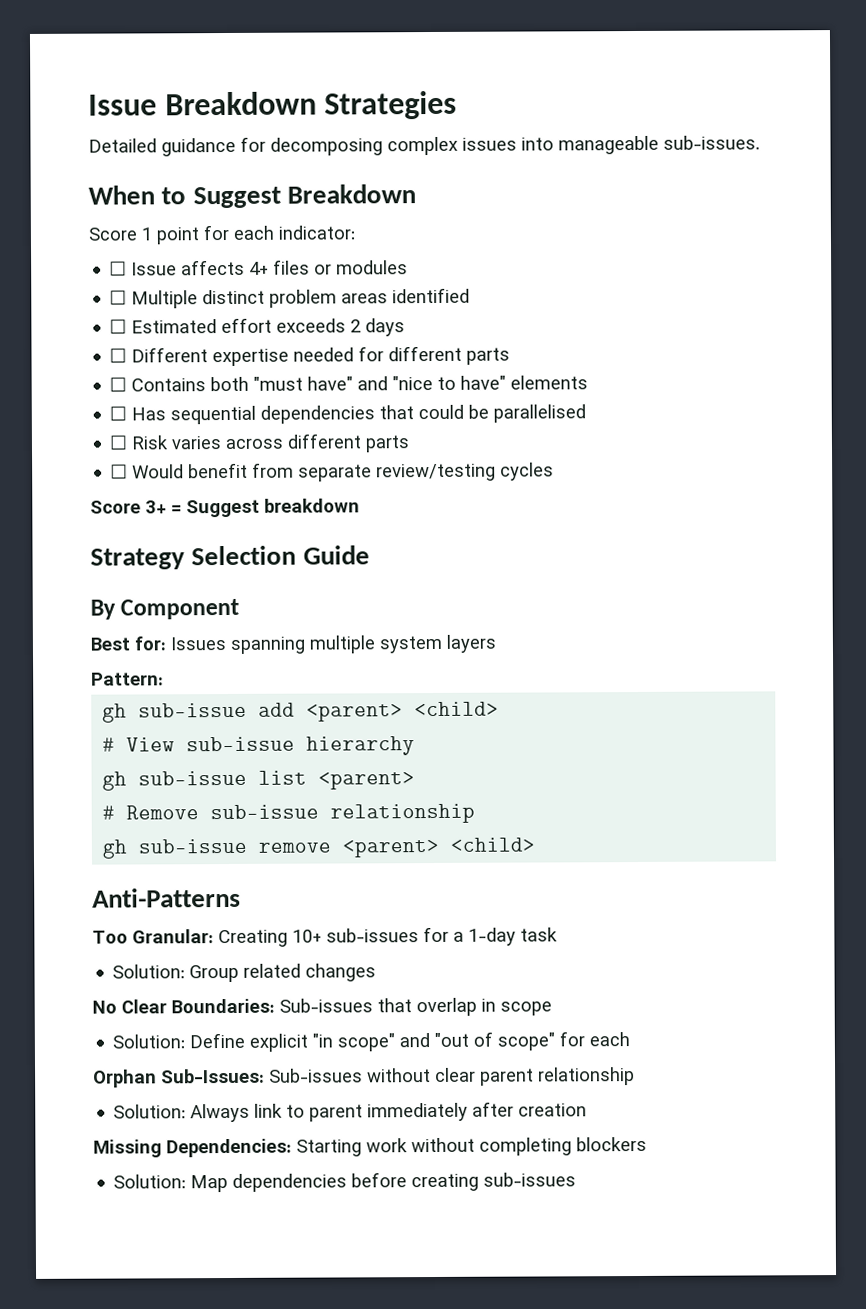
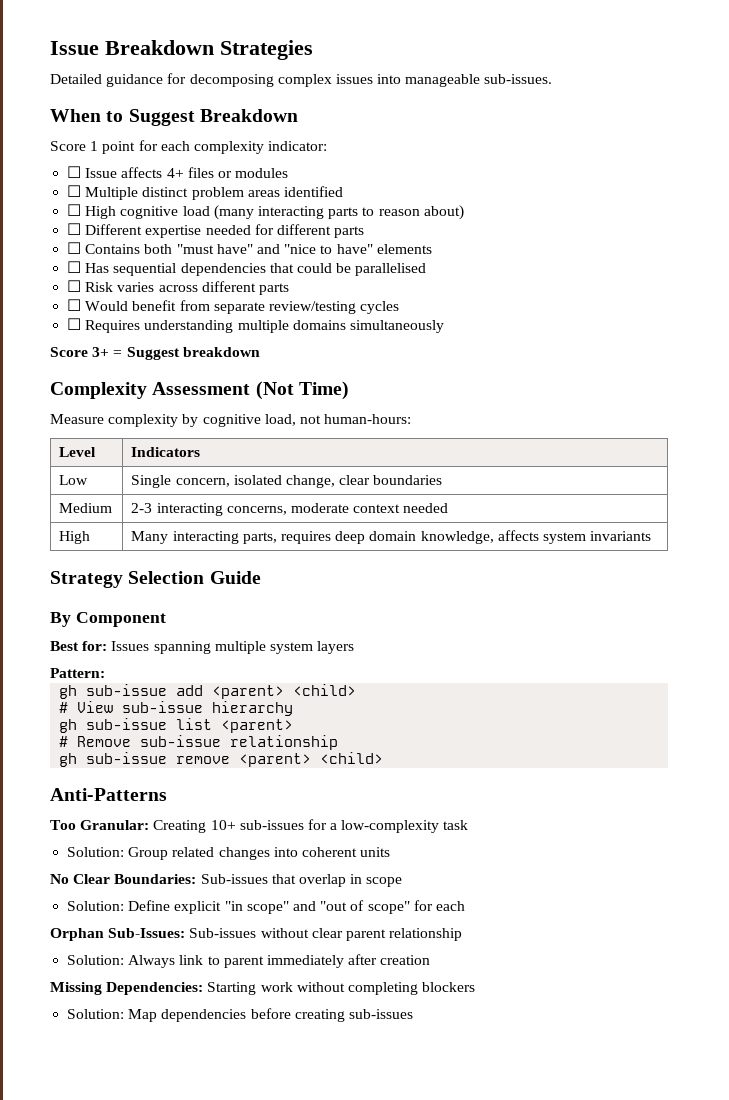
(274, 232) none -> [193,141,264,154] complexity
[131,317,406,337] Estimated effort exceeds 2 days -> [85,205,464,220] High cognitive load (many interacting parts to reason about)
(555, 471) none -> [67,318,444,333] // ☐ Requires understanding multiple domains simultaneously
(360, 505) none -> [50,381,349,400] [50,414,412,427] [59,447,97,457] [131,447,201,457] [59,475,89,485] [131,475,443,488] [59,503,113,513] [131,503,449,516] [59,531,91,544] [131,530,652,544] // Complexity Assessment (Not Time) // Measure complexity by cognitive load, not human-hours: // Level | Indicators // Low | Single concern, isolated change, clear boundaries // Medium | 2-3 interacting concerns, moderate context needed // High | Many interacting parts, requires deep domain knowledge, affects system invariants
[468,927,516,946] 1-day -> [341,820,440,833] low-complexity
(377, 972) none -> [273,847,391,857] into coherent units

